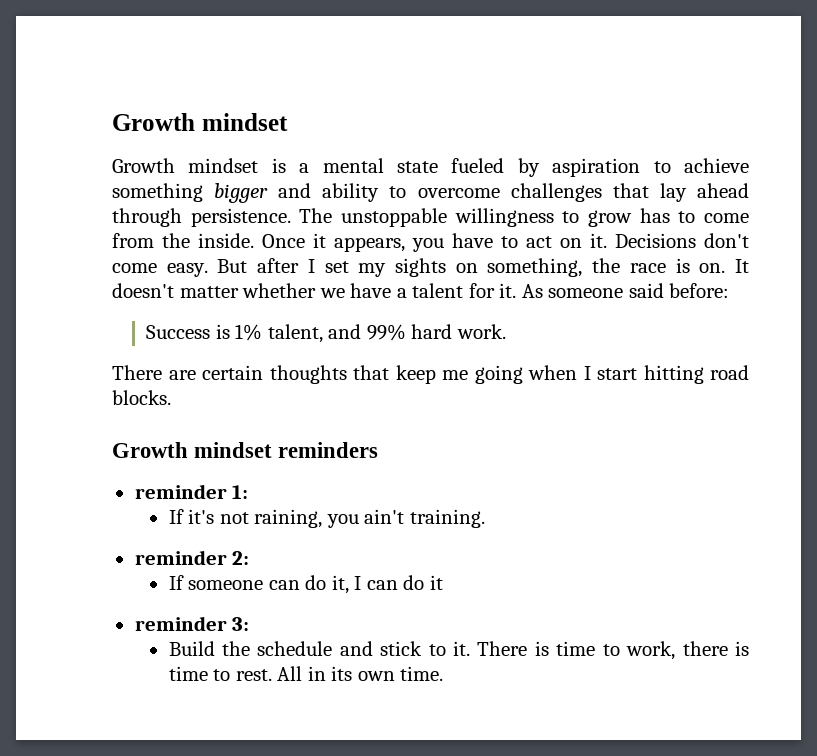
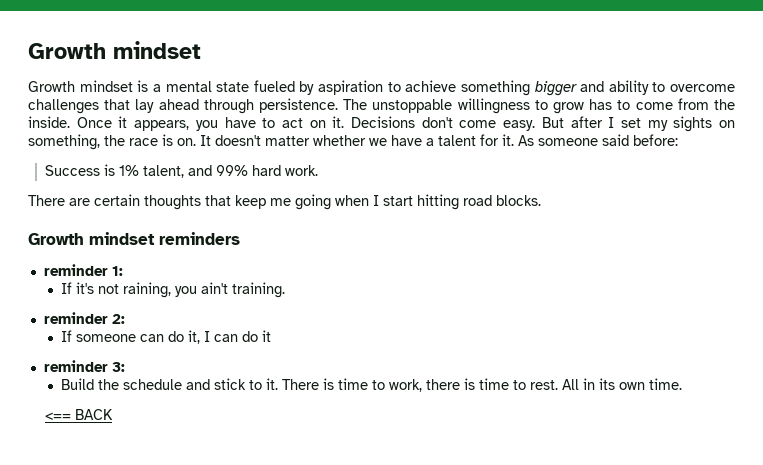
(444, 673) none -> [44,409,113,420] // <== BACK

